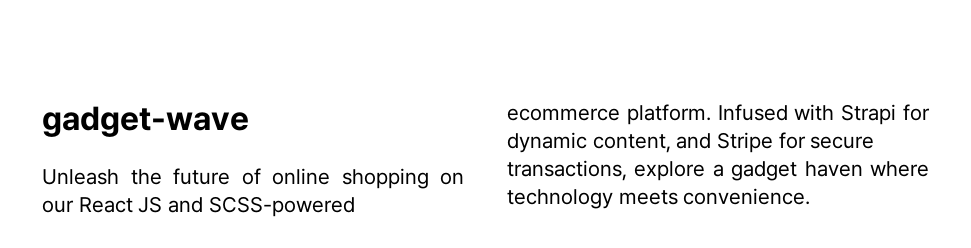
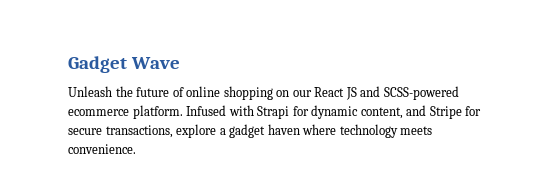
[42,106,249,137] gadget-wave -> [68,56,180,73] Gadget Wave

